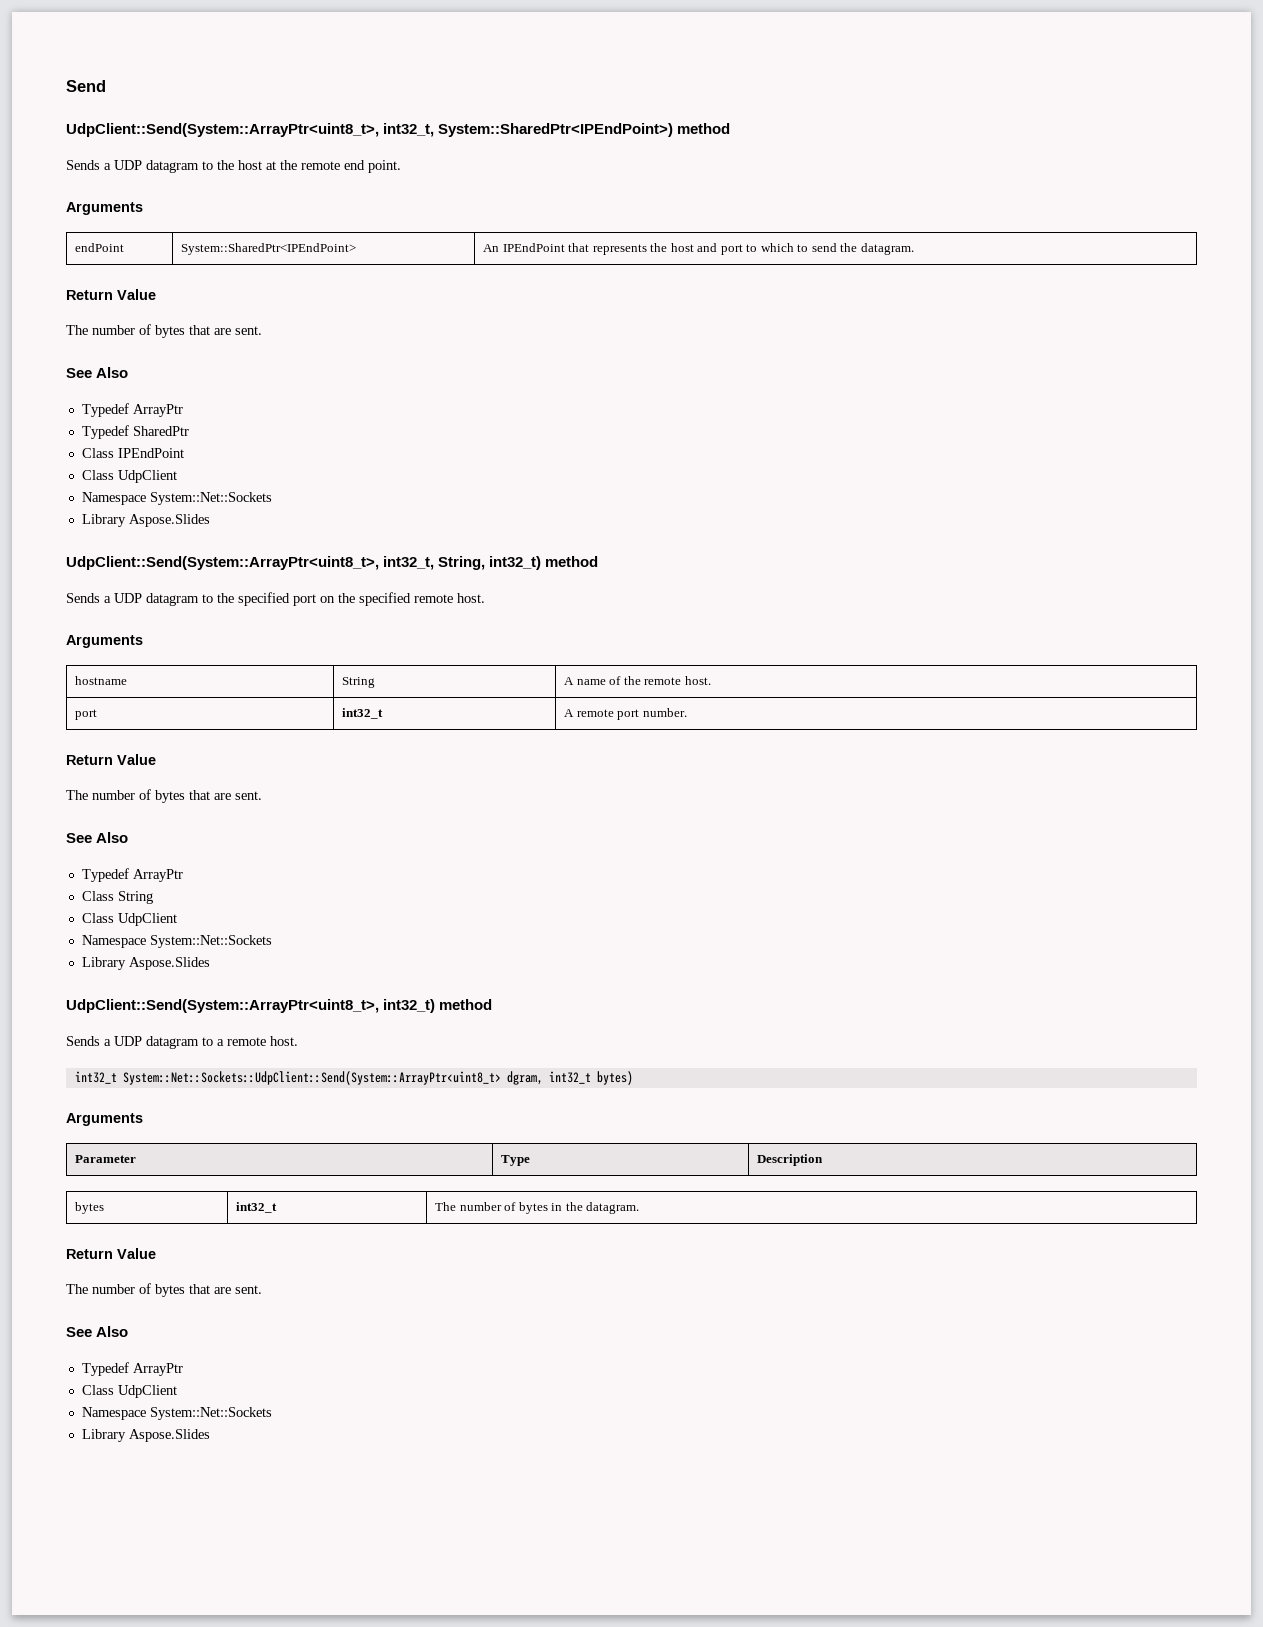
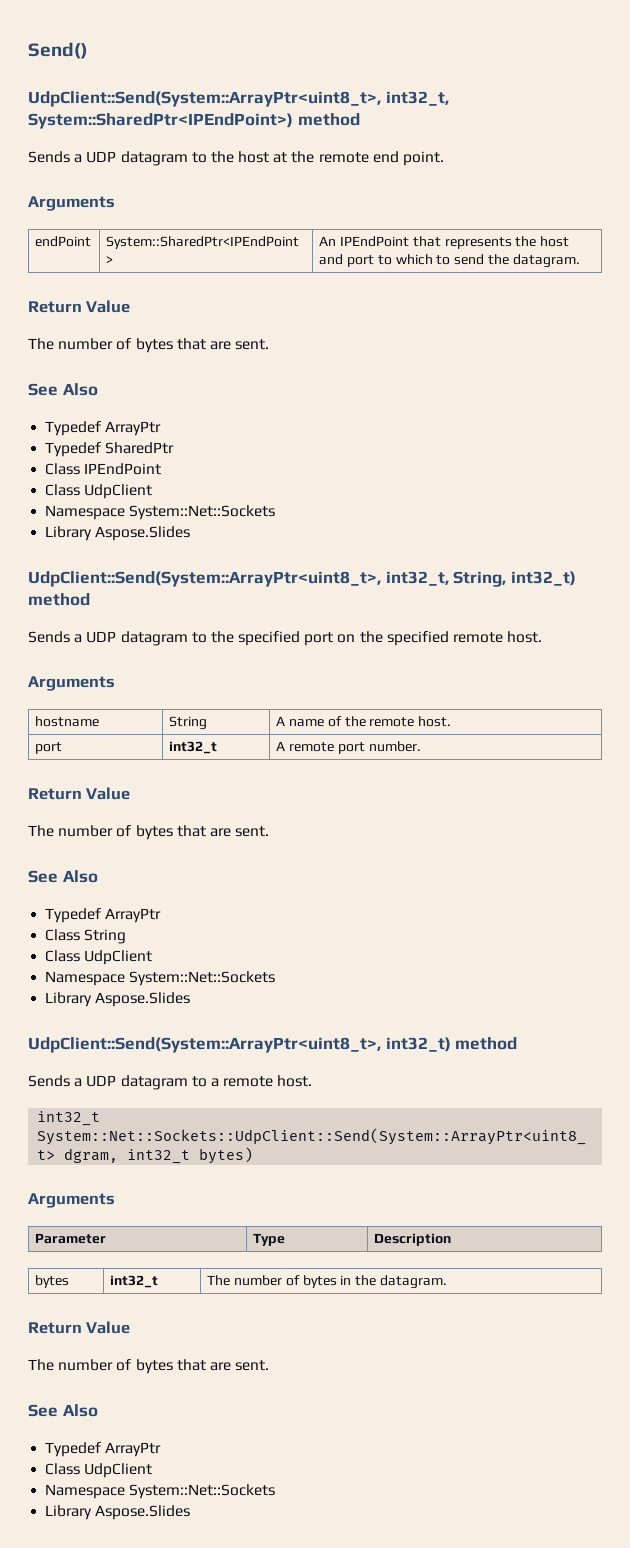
[66,80,106,92] Send -> [28,42,88,59] Send()

